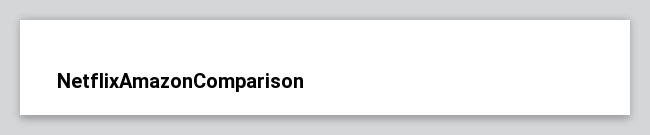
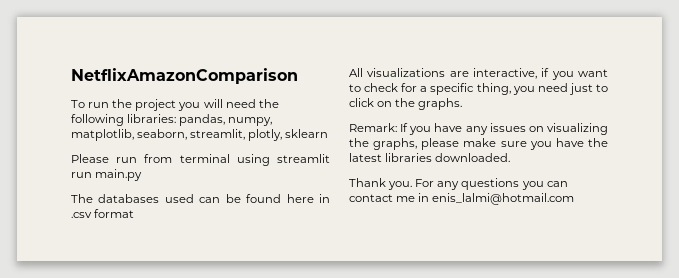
(304, 82) none -> [71,99,279,111] [71,114,273,126] [71,129,329,141] [71,154,330,166] [71,169,143,181] [71,194,330,203] [71,209,135,218] [349,68,608,80] [349,83,608,95] [349,98,463,110] [349,123,608,135] [349,138,608,150] [349,153,511,162] [349,178,568,190] [349,193,575,205] // To run the project you will need the following libraries: pandas, numpy, matplotlib, seaborn, streamlit, plotly, sklearn // Please run from terminal using streamlit run main.py // The databases used can be found here in .csv format // All visualizations are interactive, if you want to check for a specific thing, you need just to click on the graphs. // Remark: If you have any issues on visualizing the graphs, please make sure you have the latest libraries downloaded. // Thank you. For any questions you can contact me in enis_lalmi@hotmail.com

